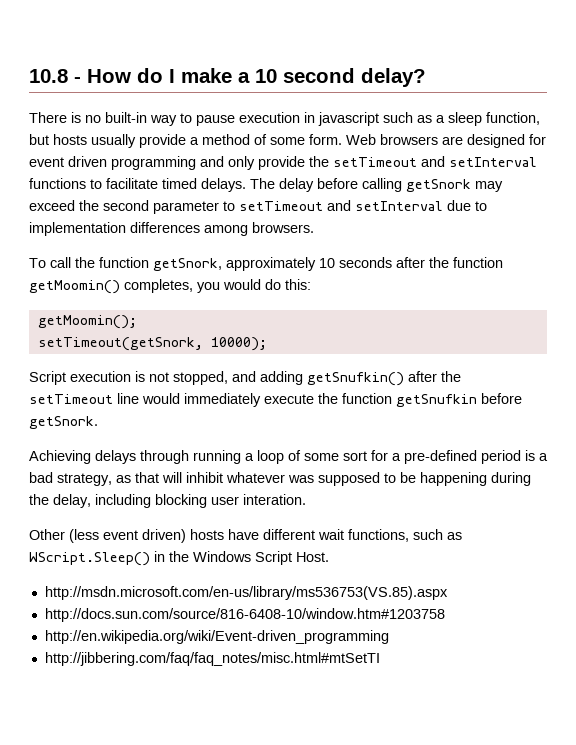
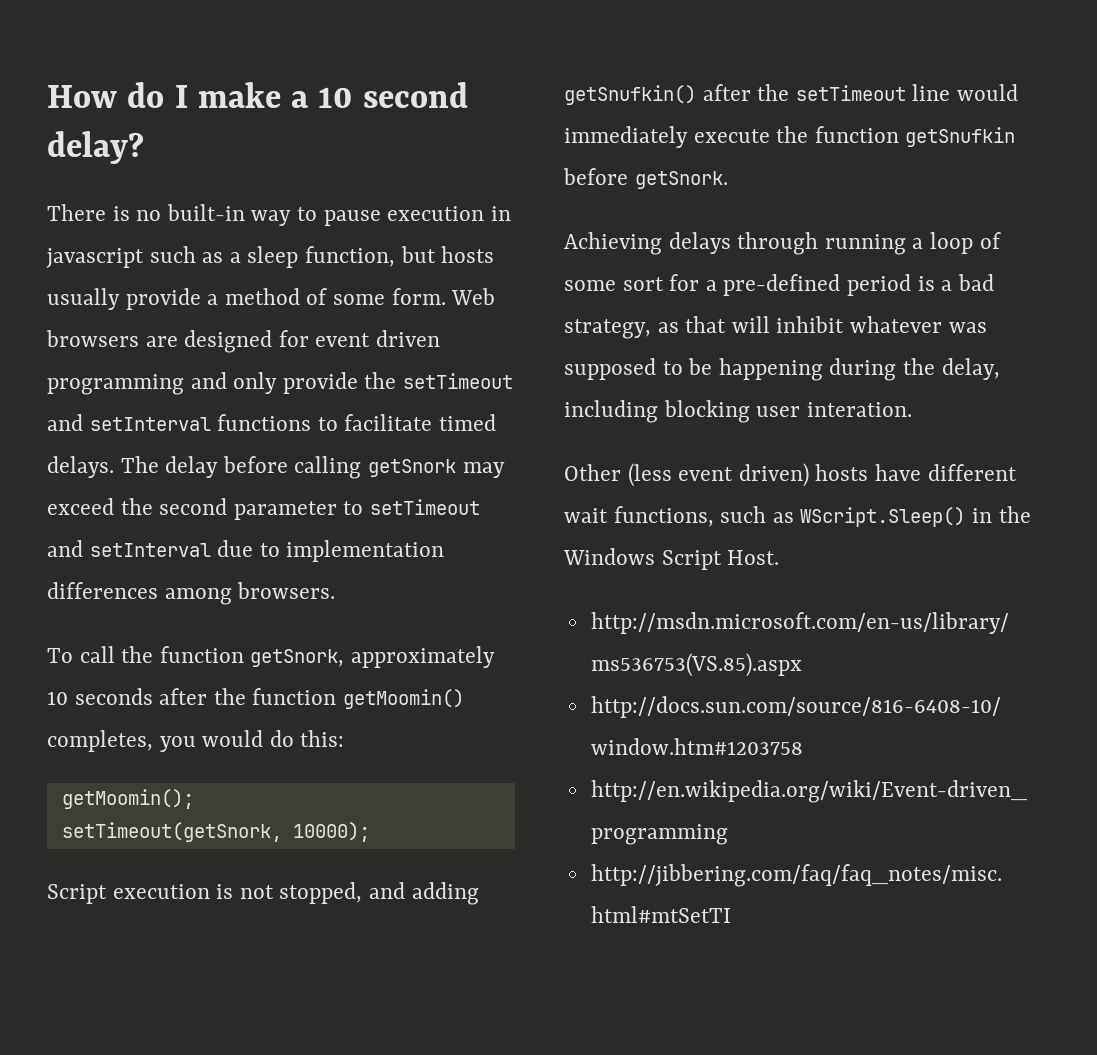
[29,69,81,83] 10.8 - -> (47, 96) none

